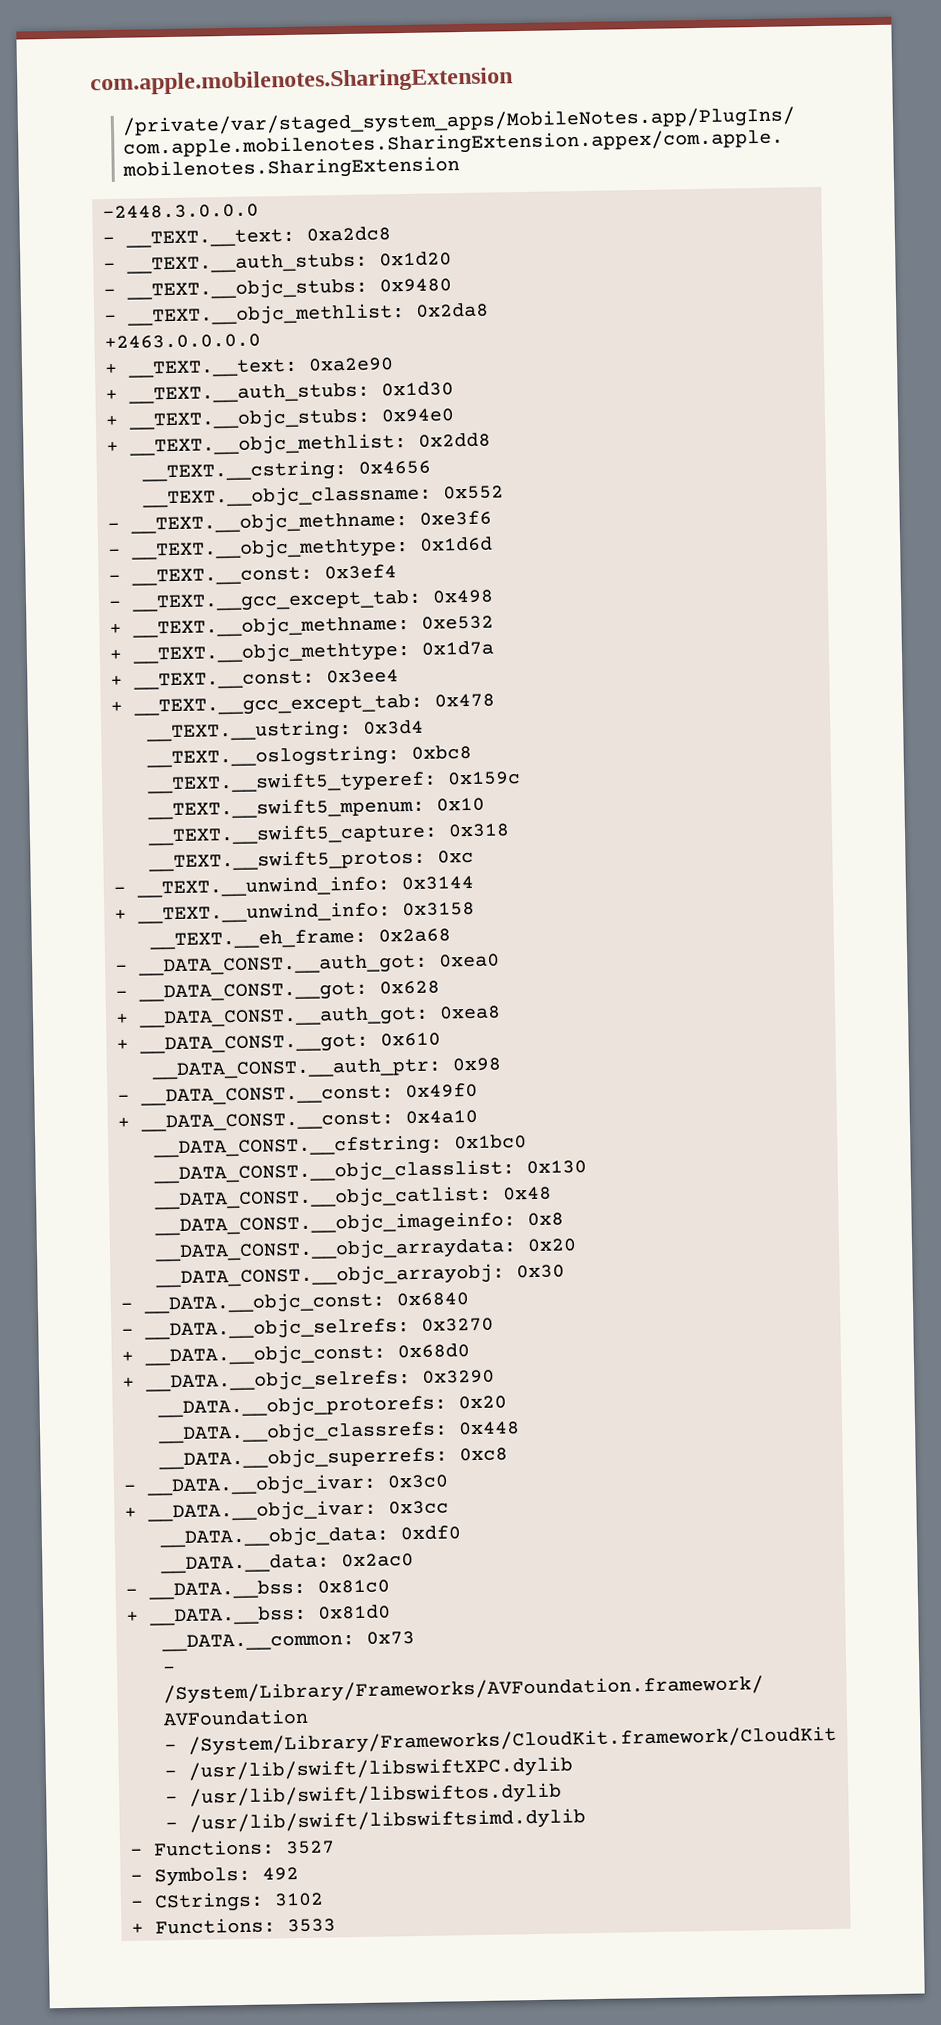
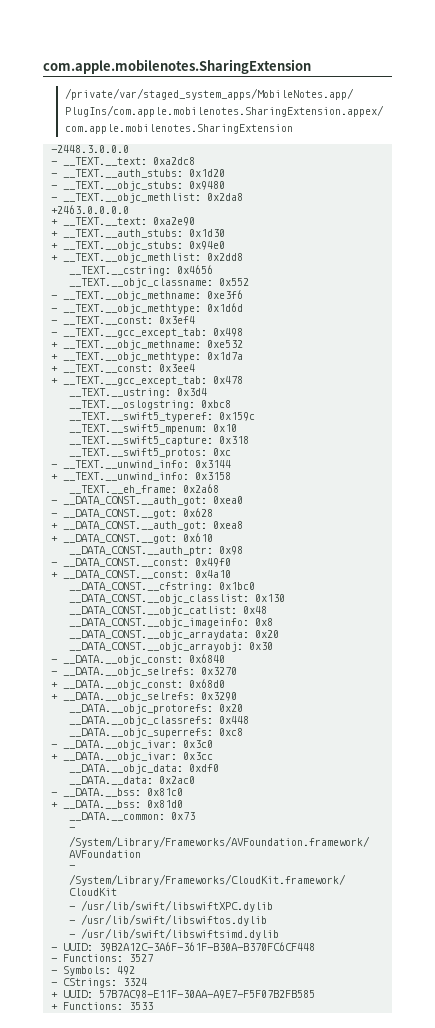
(587, 1821) none -> [50,942,315,952] // - UUID: 39B2A12C-3A6F-361F-B30A-B370FC6CF448
[274,1892,325,1907] 3102 -> [122,978,147,986] [50,990,315,999] 3324 // + UUID: 57B7AC98-E11F-30AA-A9E7-F5F07B2FB585

